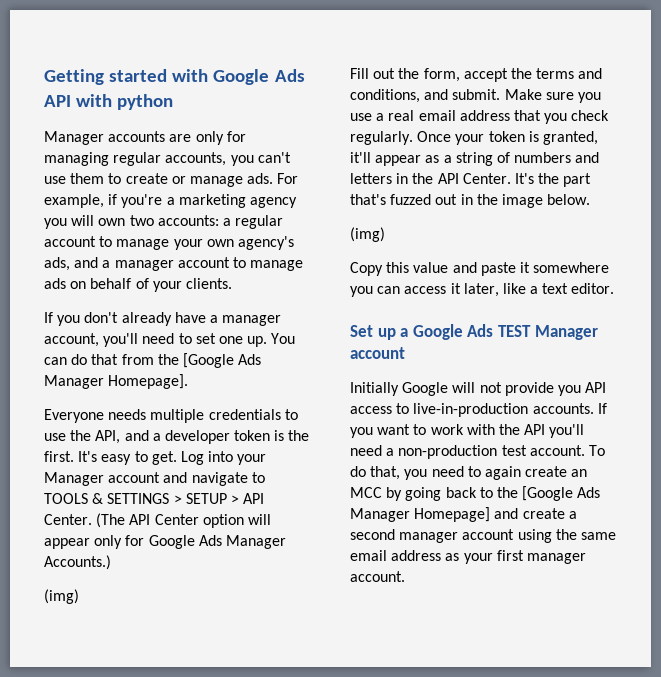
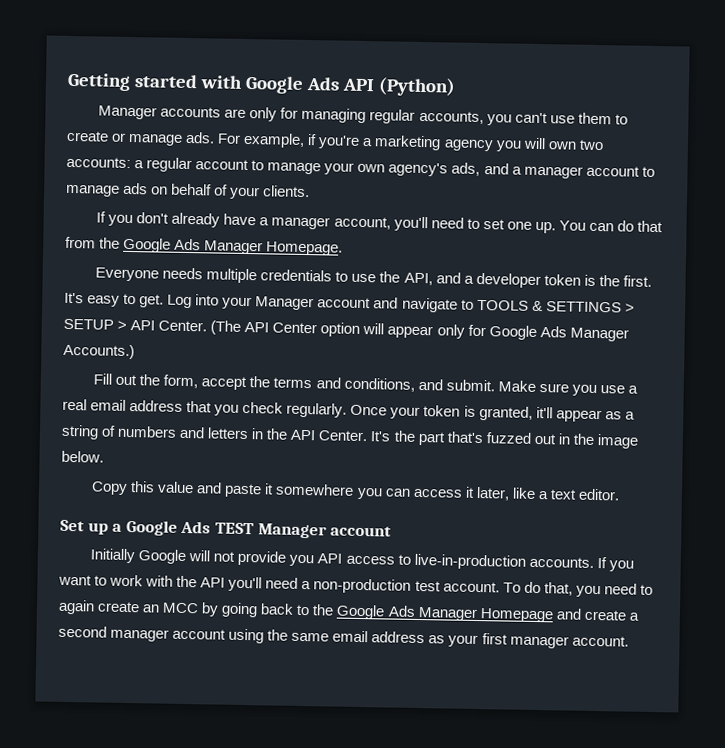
[76,94,174,110] with python -> [377,77,456,97] (Python)
[182,353,262,368] [44,374,189,389] [Google Ads Manager Homepage]. -> [123,237,344,256] Google Ads Manager Homepage.
[44,589,79,604] // (img) -> (135, 351) none
[350,227,385,242] // (img) -> (104, 456) none
[522,486,601,501] [350,507,491,522] [Google Ads Manager Homepage] -> [336,604,554,623] Google Ads Manager Homepage

